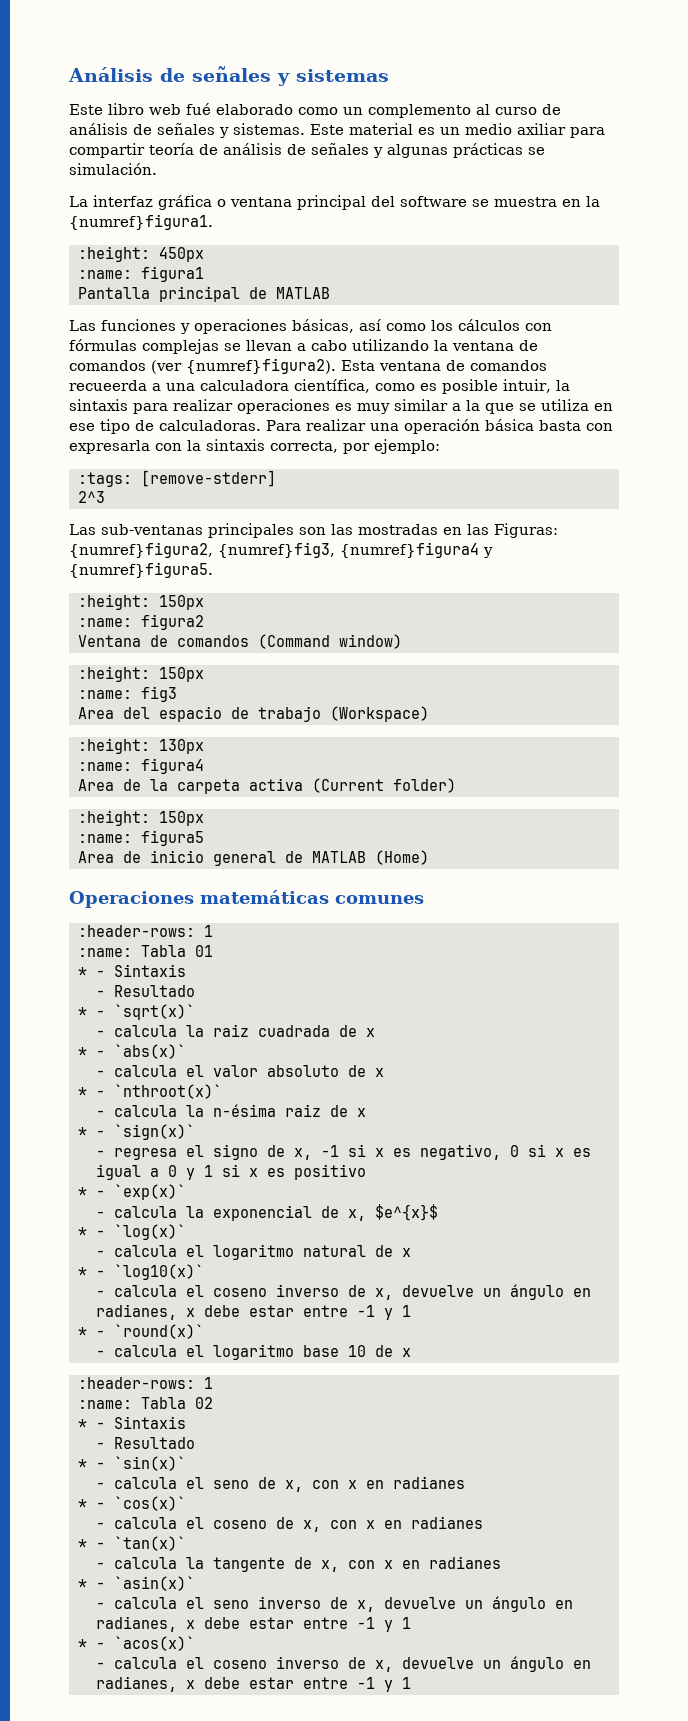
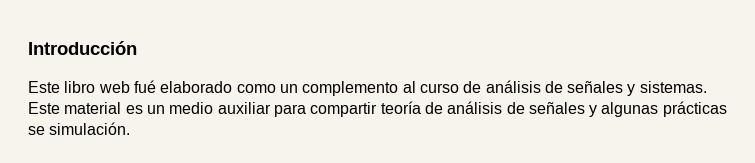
[68,66,389,86] Análisis de señales y sistemas -> [28,41,137,55] Introducción
[517,123,566,135] axiliar -> [217,102,271,114] auxiliar
[69,195,600,210] [69,214,213,230] [78,246,204,262] [78,266,204,282] [78,286,330,302] [69,319,552,334] [69,339,538,354] [69,358,547,374] [69,379,570,394] [69,399,613,414] [69,419,613,434] [69,439,440,454] [78,470,276,487] [78,491,105,503] [69,523,558,538] [69,542,493,558] [69,562,213,578] [78,594,204,610] [78,614,204,630] [78,634,402,649] [78,666,204,682] [78,686,177,702] [78,706,429,722] [78,738,204,754] [78,758,204,774] [78,778,456,794] [78,810,204,826] [78,830,204,846] [78,850,429,866] [69,890,424,908] [78,925,213,937] [78,945,213,957] [78,964,186,977] [96,985,195,997] [78,1004,195,1020] [96,1024,375,1037] [78,1044,186,1059] [96,1065,384,1077] [78,1084,222,1099] [96,1104,366,1117] [78,1124,195,1140] [96,1144,591,1160] [96,1164,366,1180] [78,1184,186,1200] [96,1204,438,1221] [78,1224,186,1240] [96,1244,411,1260] [78,1264,204,1280] [96,1284,591,1300] [96,1304,411,1320] [78,1324,204,1339] [96,1344,411,1360] [78,1377,213,1389] [78,1397,213,1409] [78,1416,186,1429] [96,1437,195,1449] [78,1456,186,1471] [96,1476,465,1492] [78,1496,186,1511] [96,1516,483,1532] [78,1536,186,1551] [96,1556,501,1572] [78,1576,195,1591] [96,1596,573,1612] [96,1616,411,1632] [78,1636,195,1651] [96,1656,591,1672] [96,1676,411,1692] // La interfaz gráfica o ventana principal del software se muestra en la {numref}figura1. // :height: 450px // :name: figura1 // Pantalla principal de MATLAB // Las funciones y operaciones básicas, así como los cálculos con fórmulas complejas se llevan a cabo utilizando la ventana de comandos (ver {numref}figura2). Esta ventana de comandos recueerda a una calculadora científica, como es posible intuir, la sintaxis para realizar operaciones es muy similar a la que se utiliza en ese tipo de calculadoras. Para realizar una operación básica basta con expresarla con la sintaxis correcta, por ejemplo: // :tags: [remove-stderr] // 2^3 // Las sub-ventanas principales son las mostradas en las Figuras: {numref}figura2, {numref}fig3, {numref}figura4 y {numref}figura5. // :height: 150px // :name: figura2 // Ventana de comandos (Command window) // :height: 150px // :name: fig3 // Area del espacio de trabajo (Workspace) // :height: 130px // :name: figura4 // Area de la carpeta activa (Current folder) // :height: 150px // :name: figura5 // Area de inicio general de MATLAB (Home) // Operaciones matemáticas comunes // :header-rows: 1 // :name: Tabla 01 // * - Sintaxis // - Resultado // * - `sqrt(x)` // - calcula la raiz cuadrada de x // * - `abs(x)` // - calcula el valor absoluto de x // * - `nthroot(x)` // - calcula la n-ésima raiz de x // * - `sign(x)` // - regresa el signo de x, -1 si x es negativo, 0 si x es igual a 0 y 1 si x es positivo // * - `exp(x)` // - calcula la exponencial de x, $e^{x}$ // * - `log(x)` // - calcula el logaritmo natural de x // * - `log10(x)` // - calcula el coseno inverso de x, devuelve un ángulo en radianes, x debe estar entre -1 y 1 // * - `round(x)` // - calcula el logaritmo base 10 de x // :header-rows: 1 // :name: Tabla 02 // * - Sintaxis // - Resultado // * - `sin(x)` // - calcula el seno de x, con x en radianes // * - `cos(x)` // - calcula el coseno de x, con x en radianes // * - `tan(x)` // - calcula la tangente de x, con x en radianes // * - `asin(x)` // - calcula el seno inverso de x, devuelve un ángulo en radianes, x debe estar entre -1 y 1 // * - `acos(x)` // - calcula el coseno inverso de x, devuelve un ángulo en radianes, x debe estar entre -1 y 1 -> (131, 128) none

